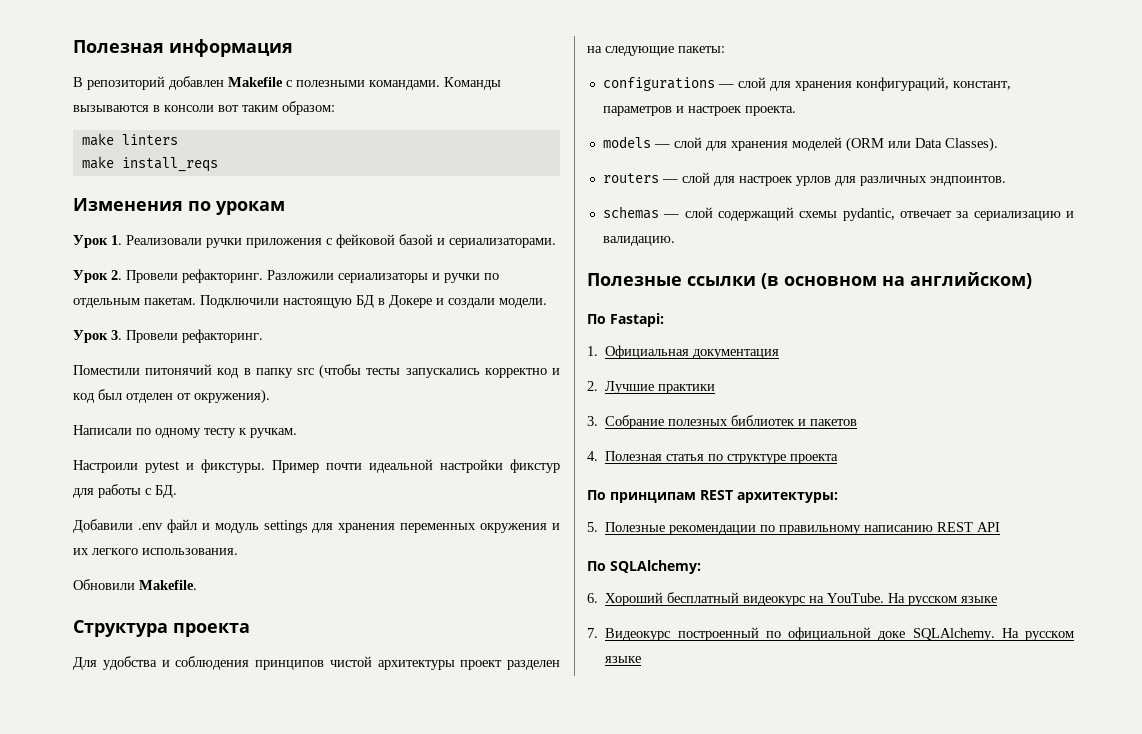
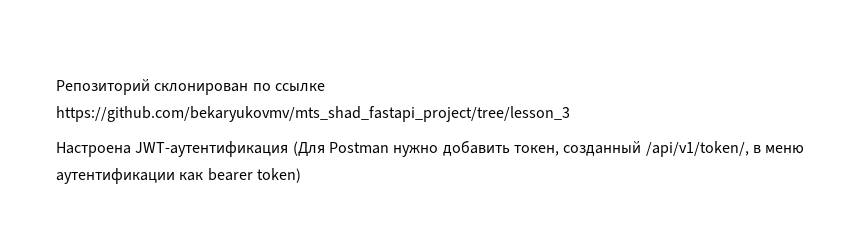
[73,39,293,57] [73,76,501,90] [73,101,335,115] [81,133,178,146] [81,156,218,172] [73,198,285,215] [73,234,556,248] [73,269,499,283] [73,295,547,308] [73,329,263,343] [73,364,560,379] [73,389,270,404] [73,425,297,438] [73,459,560,473] [73,484,177,498] [73,519,560,533] [73,548,238,555] [73,579,197,590] [73,620,250,637] [73,656,560,670] [587,46,725,56] [602,77,1011,91] [602,106,796,116] [602,136,998,152] [602,172,1006,186] [602,206,1074,221] [602,236,675,246] [587,272,1032,289] [587,313,664,327] [587,345,780,359] [587,381,716,394] [587,415,858,429] [587,451,839,464] [587,490,838,503] [587,522,1001,535] [587,560,701,574] [587,592,998,606] [587,627,1074,641] [605,656,642,663] Полезная информация // В репозиторий добавлен Makefile с полезными командами. Команды вызываются в консоли вот таким образом: // make linters // make install_reqs // Изменения по урокам // Урок 1. Реализовали ручки приложения с фейковой базой и сериализаторами. // Урок 2. Провели рефакторинг. Разложили сериализаторы и ручки по отдельным пакетам. Подключили настоящую БД в Докере и создали модели. // Урок 3. Провели рефакторинг. // Поместили питонячий код в папку src (чтобы тесты запускались корректно и код был отделен от окружения). // Написали по одному тесту к ручкам. // Настроили pytest и фикстуры. Пример почти идеальной настройки фикстур для работы с БД. // Добавили .env файл и модуль settings для хранения переменных окружения и их легкого использования. // Обновили Makefile. // Структура проекта // Для удобства и соблюдения принципов чистой архитектуры проект разделен на следующие пакеты: // configurations — слой для хранения конфигураций, констант, параметров и настроек проекта. // models — слой для хранения моделей (ORM или Data Classes). // routers — слой для настроек урлов для различных эндпоинтов. // schemas — слой содержащий схемы pydantic, отвечает за сериализацию и валидацию. // Полезные ссылки (в основном на английском) // По Fastapi: // 1. Официальная документация // 2. Лучшие практики // 3. Собрание полезных библиотек и пакетов // 4. Полезная статья по структуре проекта // По принципам REST архитектуры: // 5. Полезные рекомендации по правильному написанию REST API // По SQLAlchemy: // 6. Хороший бесплатный видеокурс на YouTube. На русском языке // 7. Видеокурс построенный по официальной доке SQLAlchemy. На русском языке -> [56,79,325,95] [56,106,570,122] [56,140,805,157] [56,168,301,184] Репозиторий склонирован по ссылке https://github.com/bekaryukovmv/mts_shad_fastapi_project/tree/lesson_3 // Настроена JWT-аутентификация (Для Postman нужно добавить токен, созданный /api/v1/token/, в меню аутентификации как bearer token)

